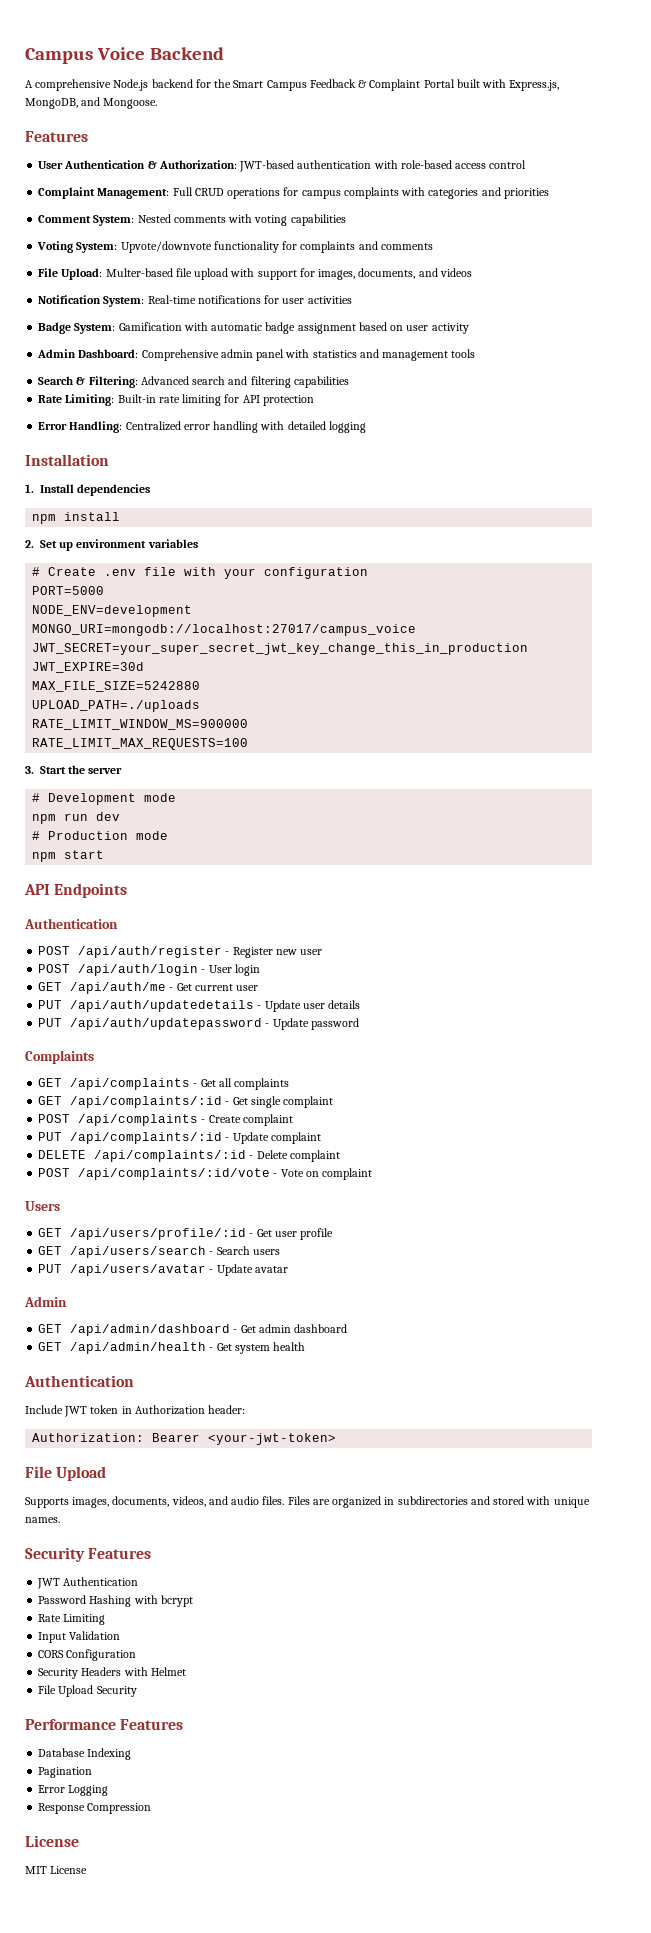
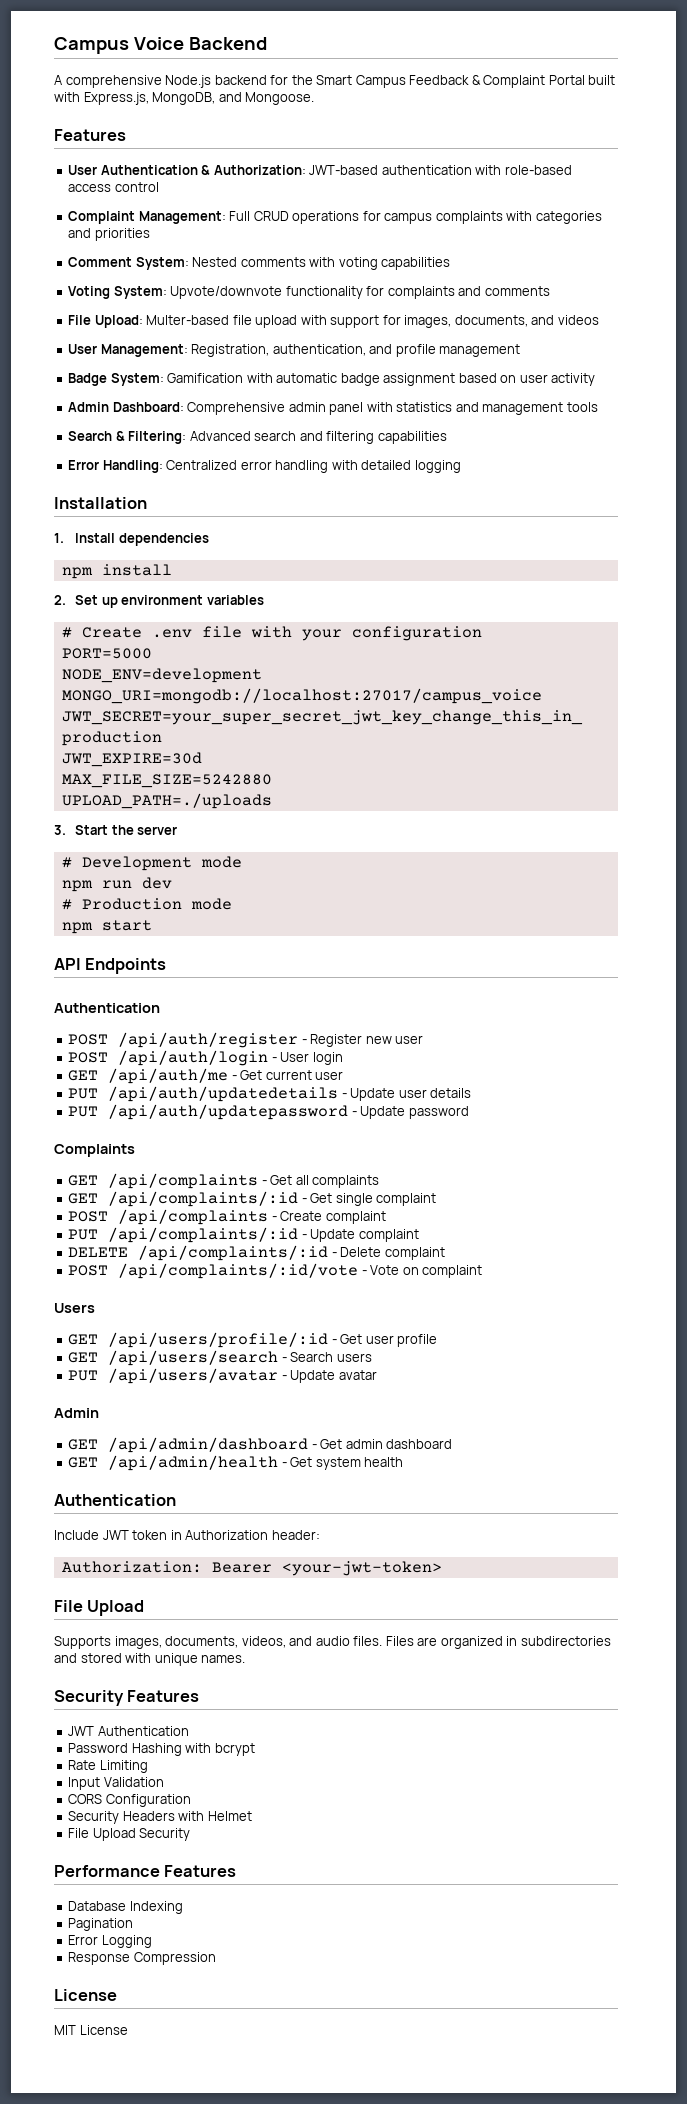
[38,295,352,307] Notification System: Real-time notifications for user activities -> [68,344,521,357] User Management: Registration, authentication, and profile management
[38,394,314,406] // Rate Limiting: Built-in rate limiting for API protection -> (447, 437) none
[32,719,249,730] [32,738,249,750] // RATE_LIMIT_WINDOW_MS=900000 // RATE_LIMIT_MAX_REQUESTS=100 -> (272, 801) none

